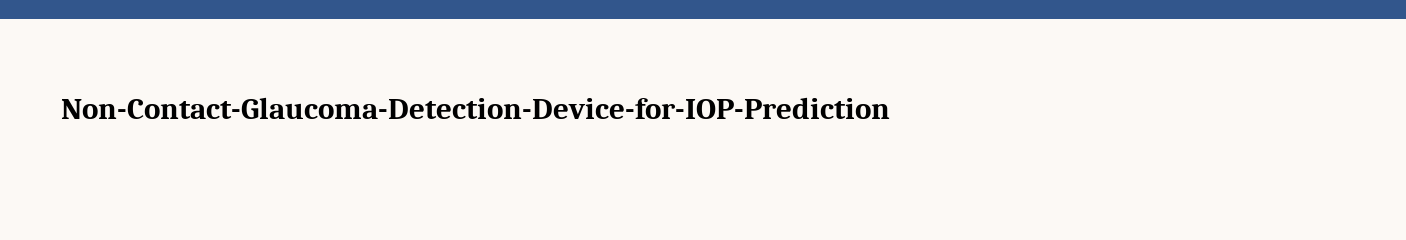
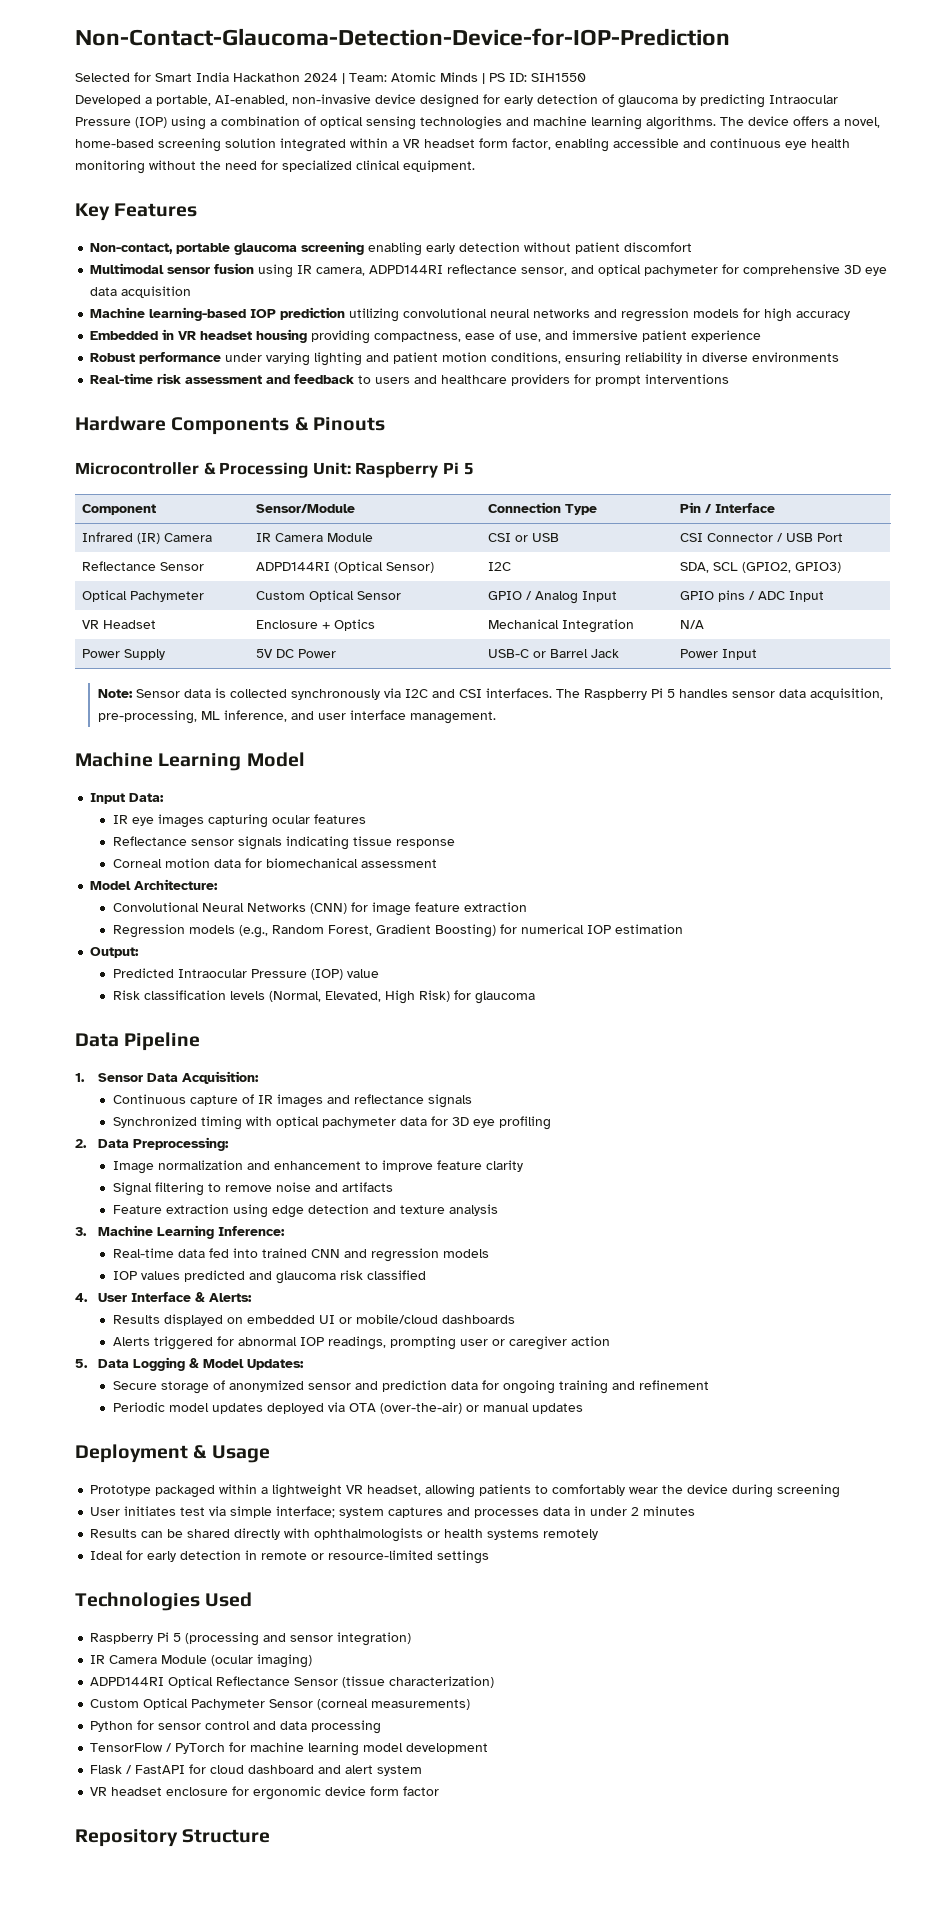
(890, 108) none -> [75,72,586,84] [75,94,838,108] [75,116,880,130] [75,138,850,152] [75,160,475,174] [75,203,198,221] [90,241,693,256] [90,263,888,278] [90,286,192,298] [90,307,851,322] [90,329,762,344] [90,352,840,366] [90,373,730,386] [75,416,385,435] [75,462,474,478] [81,504,156,515] [255,504,355,513] [487,502,597,515] [679,502,775,513] [81,532,212,544] [255,533,373,542] [487,533,559,542] [679,533,843,542] [81,561,204,571] [255,561,434,573] [487,562,511,571] [679,562,841,573] [81,590,204,602] [255,590,401,602] [487,591,617,604] [679,590,824,602] [81,620,156,629] [255,619,375,631] [487,619,634,633] [679,620,704,629] [81,649,165,660] [255,649,336,658] [487,649,619,658] [679,649,757,660] [97,688,883,700] [97,710,496,724] [75,752,305,771] [90,793,165,804] [112,814,366,828] [112,836,455,850] [112,858,437,868] [90,879,219,890] [112,902,527,916] [112,924,683,938] [90,947,140,958] [112,968,379,980] [112,990,535,1004] [75,1032,201,1051] [75,1071,259,1084] [112,1094,472,1108] [112,1116,551,1130] [75,1137,229,1151] [112,1160,523,1174] [112,1182,393,1196] [112,1204,498,1218] [75,1225,285,1239] [112,1248,489,1262] [112,1270,426,1284] [75,1292,252,1302] [112,1314,515,1326] [112,1336,610,1350] [75,1357,304,1371] [112,1380,709,1394] [112,1402,583,1414] [75,1444,270,1463] [90,1484,841,1498] [90,1506,696,1518] [90,1528,599,1542] [90,1550,490,1564] [75,1592,253,1611] [90,1632,412,1646] [90,1654,313,1668] [90,1676,495,1688] [90,1698,471,1710] [90,1720,382,1734] [90,1742,489,1756] [90,1764,423,1776] [90,1786,440,1800] [75,1829,271,1847] // Selected for Smart India Hackathon 2024 | Team: Atomic Minds | PS ID: SIH1550 // Developed a portable, AI-enabled, non-invasive device designed for early detection of glaucoma by predicting Intraocular Pressure (IOP) using a combination of optical sensing technologies and machine learning algorithms. The device offers a novel, home-based screening solution integrated within a VR headset form factor, enabling accessible and continuous eye health monitoring without the need for specialized clinical equipment. // Key Features // Non-contact, portable glaucoma screening enabling early detection without patient discomfort // Multimodal sensor fusion using IR camera, ADPD144RI reflectance sensor, and optical pachymeter for comprehensive 3D eye data acquisition // Machine learning-based IOP prediction utilizing convolutional neural networks and regression models for high accuracy // Embedded in VR headset housing providing compactness, ease of use, and immersive patient experience // Robust performance under varying lighting and patient motion conditions, ensuring reliability in diverse environments // Real-time risk assessment and feedback to users and healthcare providers for prompt interventions // Hardware Components & Pinouts // Microcontroller & Processing Unit: Raspberry Pi 5 // Component | Sensor/Module | Connection Type | Pin / Interface // Infrared (IR) Camera | IR Camera Module | CSI or USB | CSI Connector / USB Port // Reflectance Sensor | ADPD144RI (Optical Sensor) | I2C | SDA, SCL (GPIO2, GPIO3) // Optical Pachymeter | Custom Optical Sensor | GPIO / Analog Input | GPIO pins / ADC Input // VR Headset | Enclosure + Optics | Mechanical Integration | N/A // Power Supply | 5V DC Power | USB-C or Barrel Jack | Power Input // Note: Sensor data is collected synchronously via I2C and CSI interfaces. The Raspberry Pi 5 handles sensor data acquisition, pre-processing, ML inference, and user interface management. // Machine Learning Model // Input Data: // IR eye images capturing ocular features // Reflectance sensor signals indicating tissue response // Corneal motion data for biomechanical assessment // Model Architecture: // Convolutional Neural Networks (CNN) for image feature extraction // Regression models (e.g., Random Forest, Gradient Boosting) for numerical IOP estimation // Output: // Predicted Intraocular Pressure (IOP) value // Risk classification levels (Normal, Elevated, High Risk) for glaucoma // Data Pipeline // 1. Sensor Data Acquisition: // Continuous capture of IR images and reflectance signals // Synchronized timing with optical pachymeter data for 3D eye profiling // 2. Data Preprocessing: // Image normalization and enhancement to improve feature clarity // Signal filtering to remove noise and artifacts // Feature extraction using edge detection and texture analysis // 3. Machine Learning Inference: // Real-time data fed into trained CNN and regression models // IOP values predicted and glaucoma risk classified // 4. User Interface & Alerts: // Results displayed on embedded UI or mobile/cloud dashboards // Alerts triggered for abnormal IOP readings, prompting user or caregiver action // 5. Data Logging & Model Updates: // Secure storage of anonymized sensor and prediction data for ongoing training and refinement // Periodic model updates deployed via OTA (over-the-air) or manual updates // Deployment & Usage // Prototype packaged within a lightweight VR headset, allowing patients to comfortably wear the device during screening // User initiates test via simple interface; system captures and processes data in under 2 minutes // Results can be shared directly with ophthalmologists or health systems remotely // Ideal for early detection in remote or resource-limited settings // Technologies Used // Raspberry Pi 5 (processing and sensor integration) // IR Camera Module (ocular imaging) // ADPD144RI Optical Reflectance Sensor (tissue characterization) // Custom Optical Pachymeter Sensor (corneal measurements) // Python for sensor control and data processing // TensorFlow / PyTorch for machine learning model development // Flask / FastAPI for cloud dashboard and alert system // VR headset enclosure for ergonomic device form factor // Repository Structure

